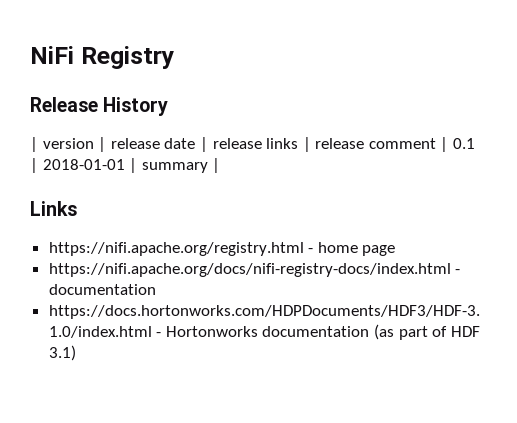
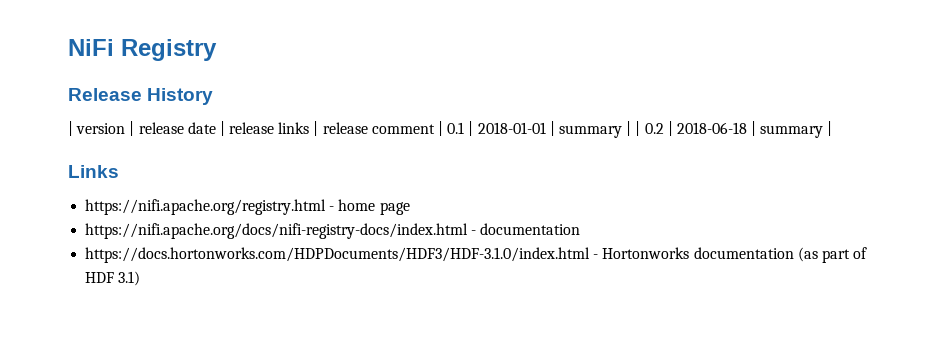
(221, 165) none -> [635,121,833,138] | 0.2 | 2018-06-18 | summary |

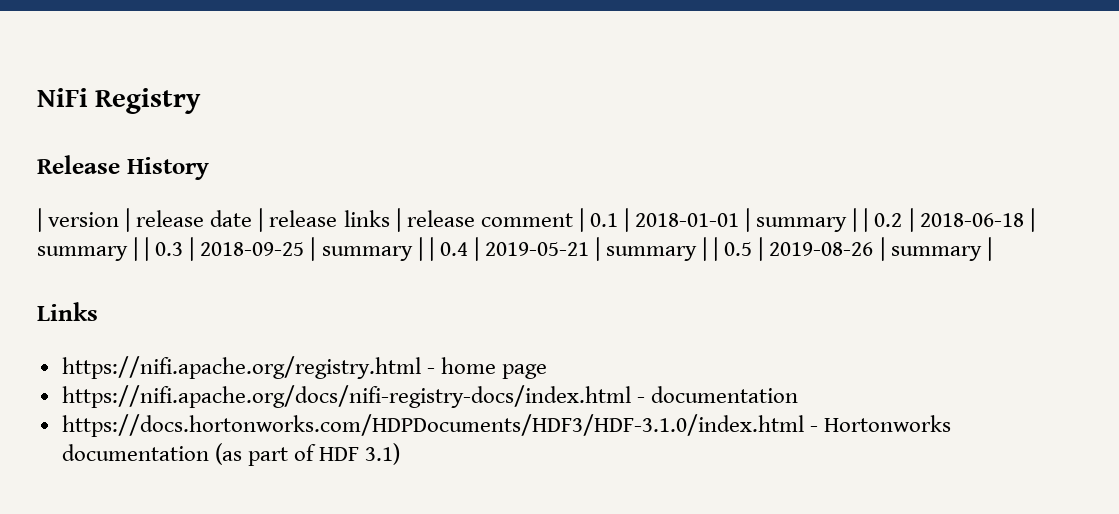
(833, 128) none -> [144,237,992,261] | 0.3 | 2018-09-25 | summary | | 0.4 | 2019-05-21 | summary | | 0.5 | 2019-08-26 | summary |

